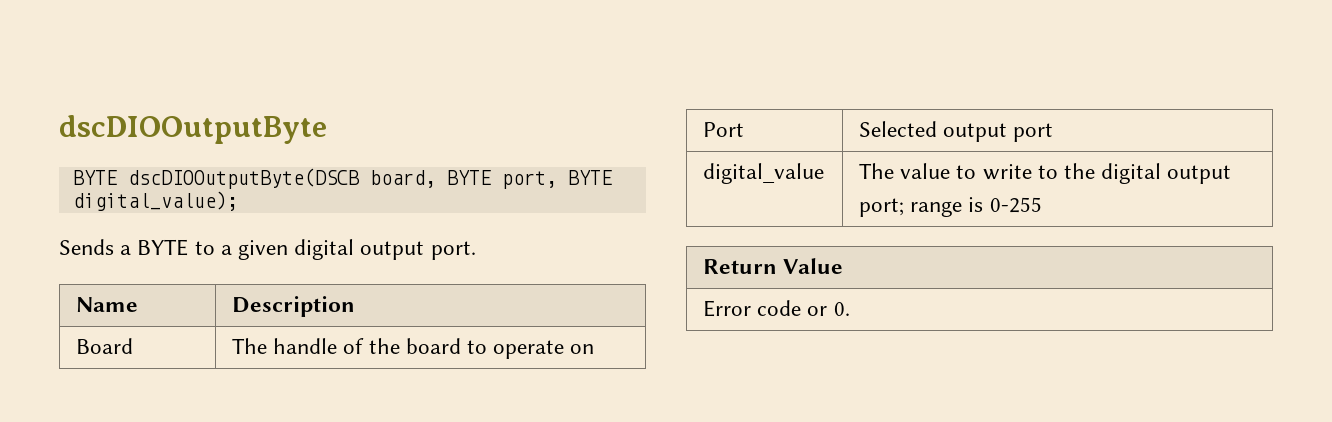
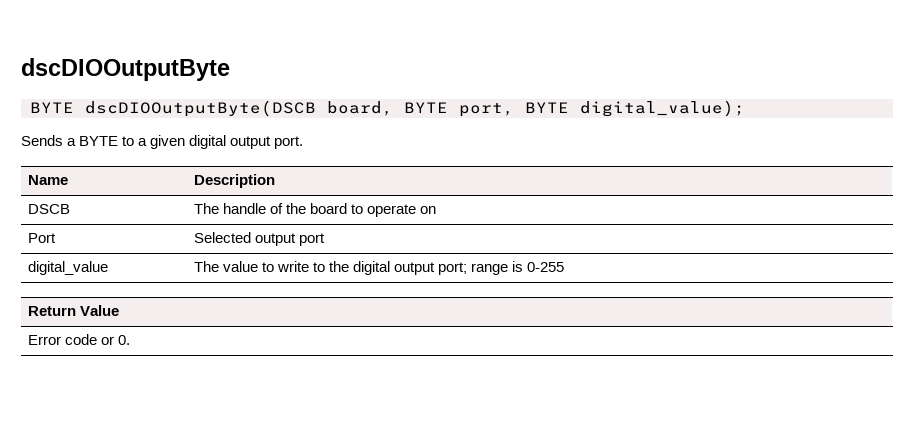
[76,338,134,354] Board -> [27,204,70,214] DSCB

